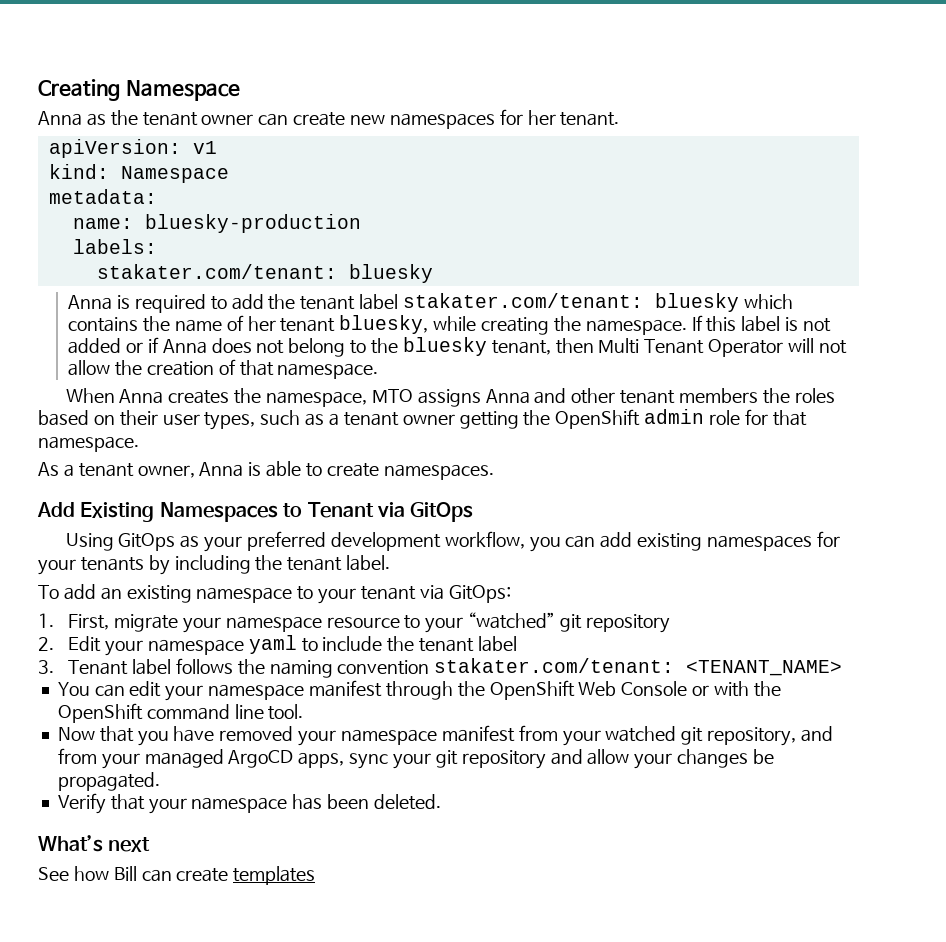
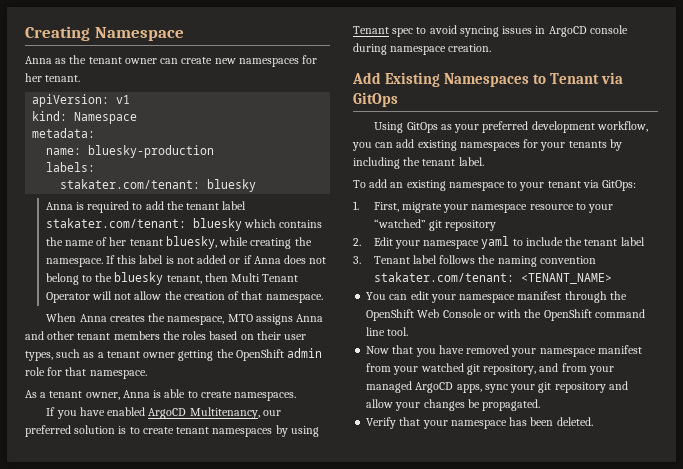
(494, 472) none -> [46,407,281,419] [25,425,319,437] [353,25,628,37] [353,43,492,55] // If you have enabled ArgoCD Multitenancy, our preferred solution is to create tenant namespaces by using Tenant spec to avoid syncing issues in ArgoCD console during namespace creation.
[38,835,151,852] [38,866,316,885] // What’s next // See how Bill can create templates -> (593, 421) none

